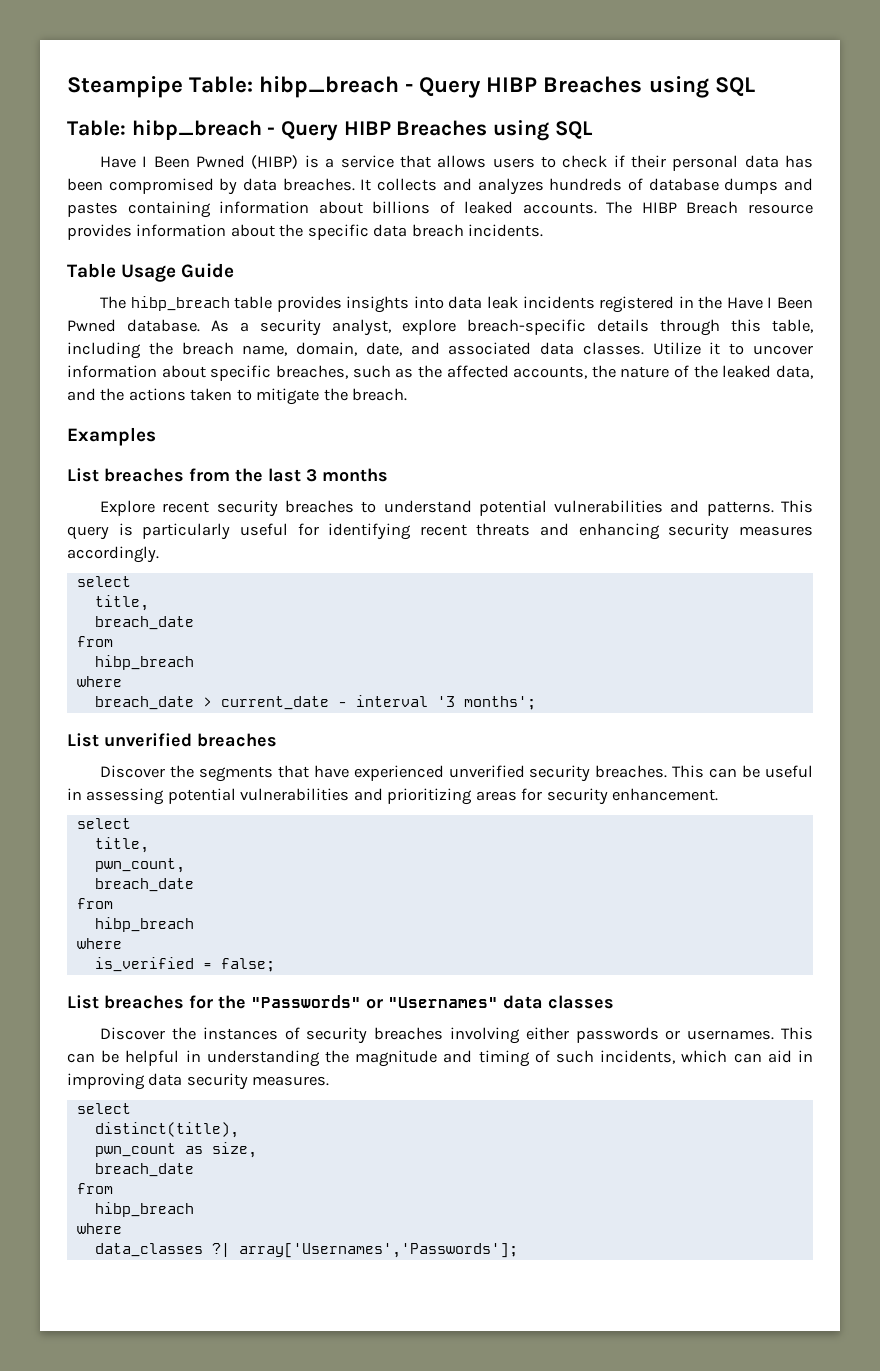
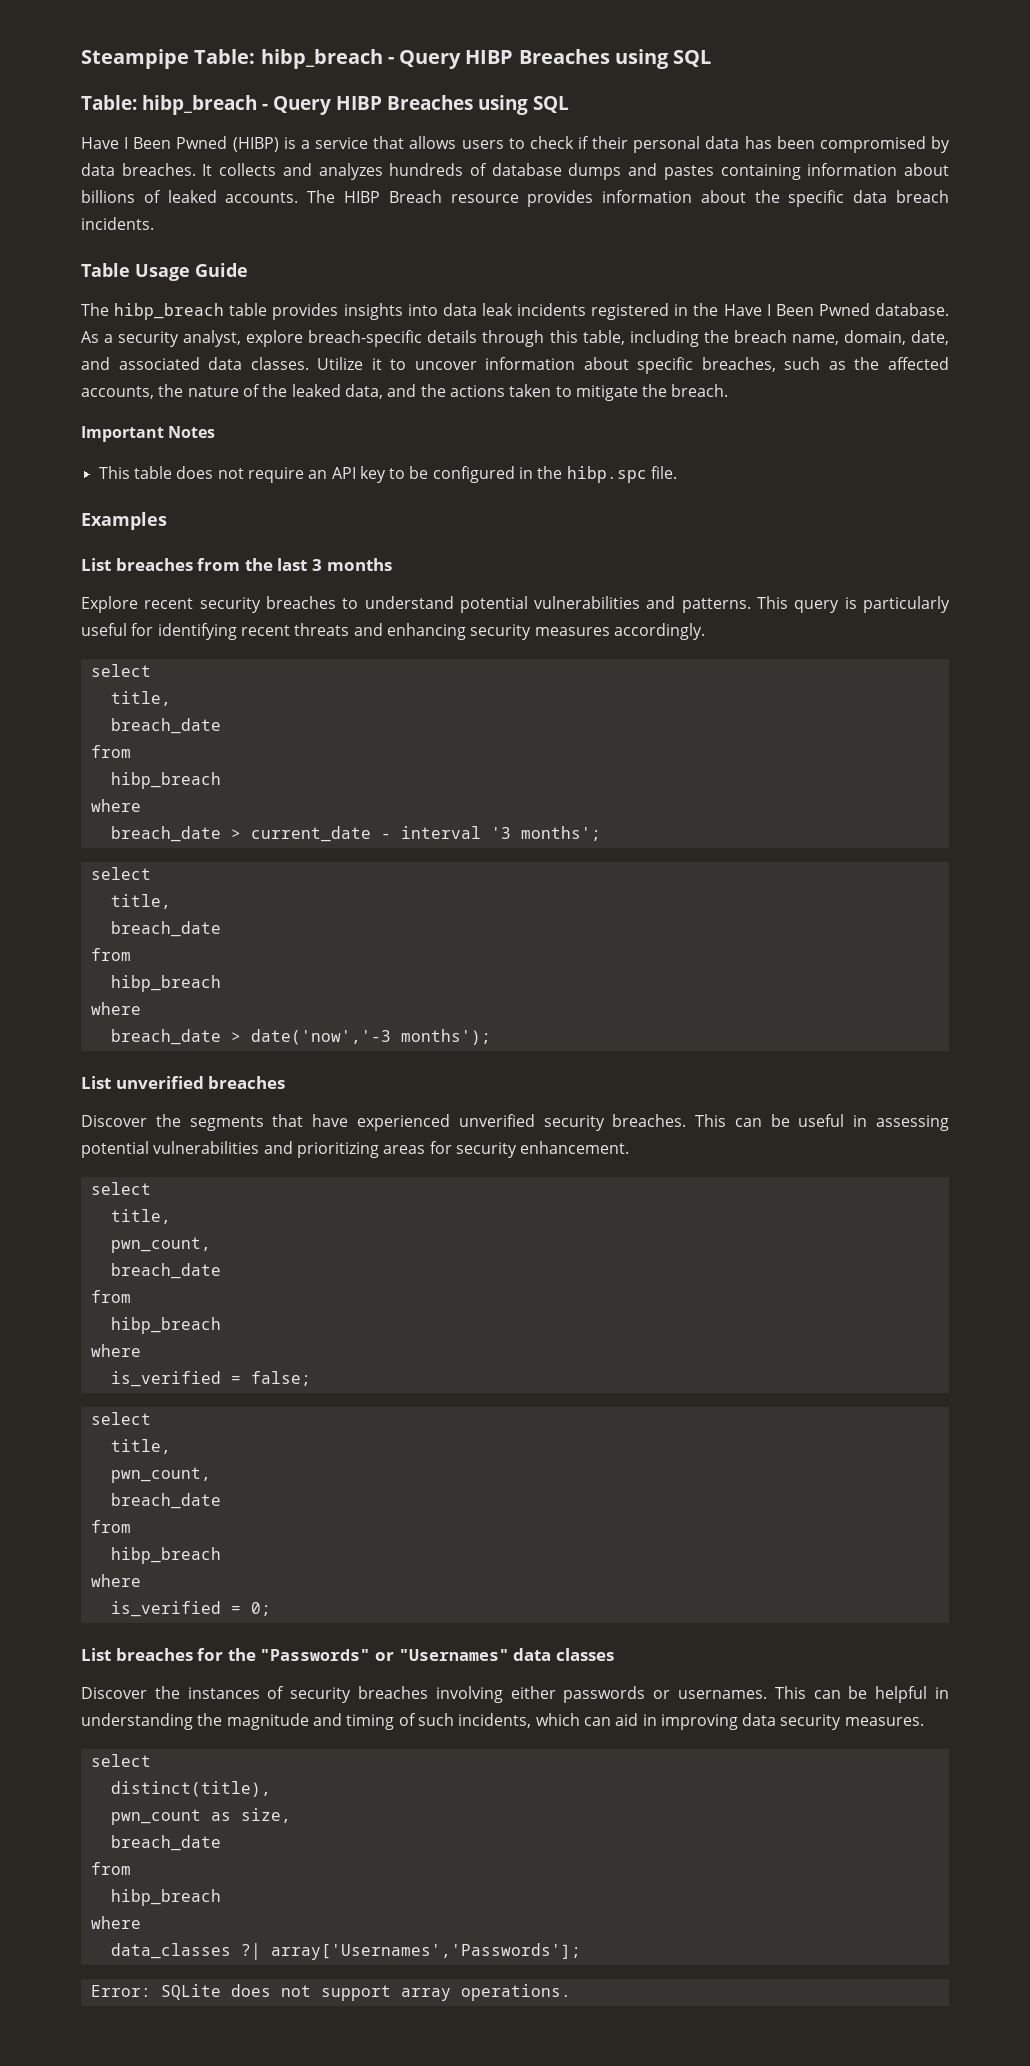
(408, 394) none -> [81,426,216,442] [98,466,678,483] // Important Notes // This table does not require an API key to be configured in the hibp.spc file.
(536, 703) none -> [90,867,151,880] [110,894,171,909] [110,921,221,937] [90,948,131,961] [110,975,221,992] [90,1002,141,1015] [110,1029,491,1045] // select // title, // breach_date // from // hibp_breach // where // breach_date > date('now','-3 months');
(275, 965) none -> [90,1412,151,1425] [110,1439,171,1454] [110,1467,211,1483] [110,1493,221,1509] [90,1520,131,1533] [110,1547,221,1564] [90,1574,141,1587] [110,1601,271,1617] // select // title, // pwn_count, // breach_date // from // hibp_breach // where // is_verified = 0;
(518, 1250) none -> [90,1984,571,2001] // Error: SQLite does not support array operations.

